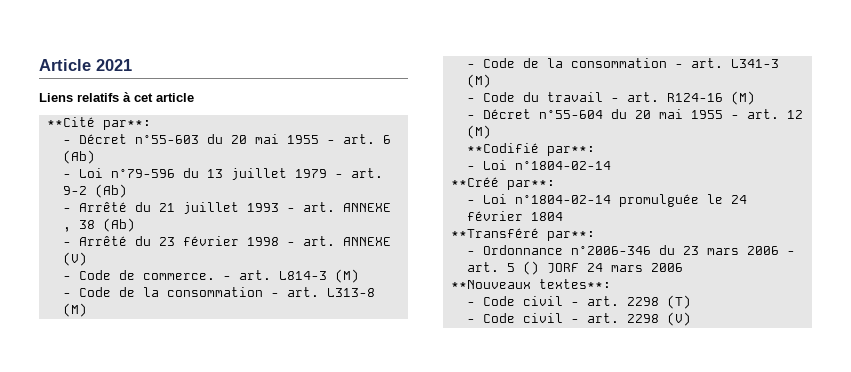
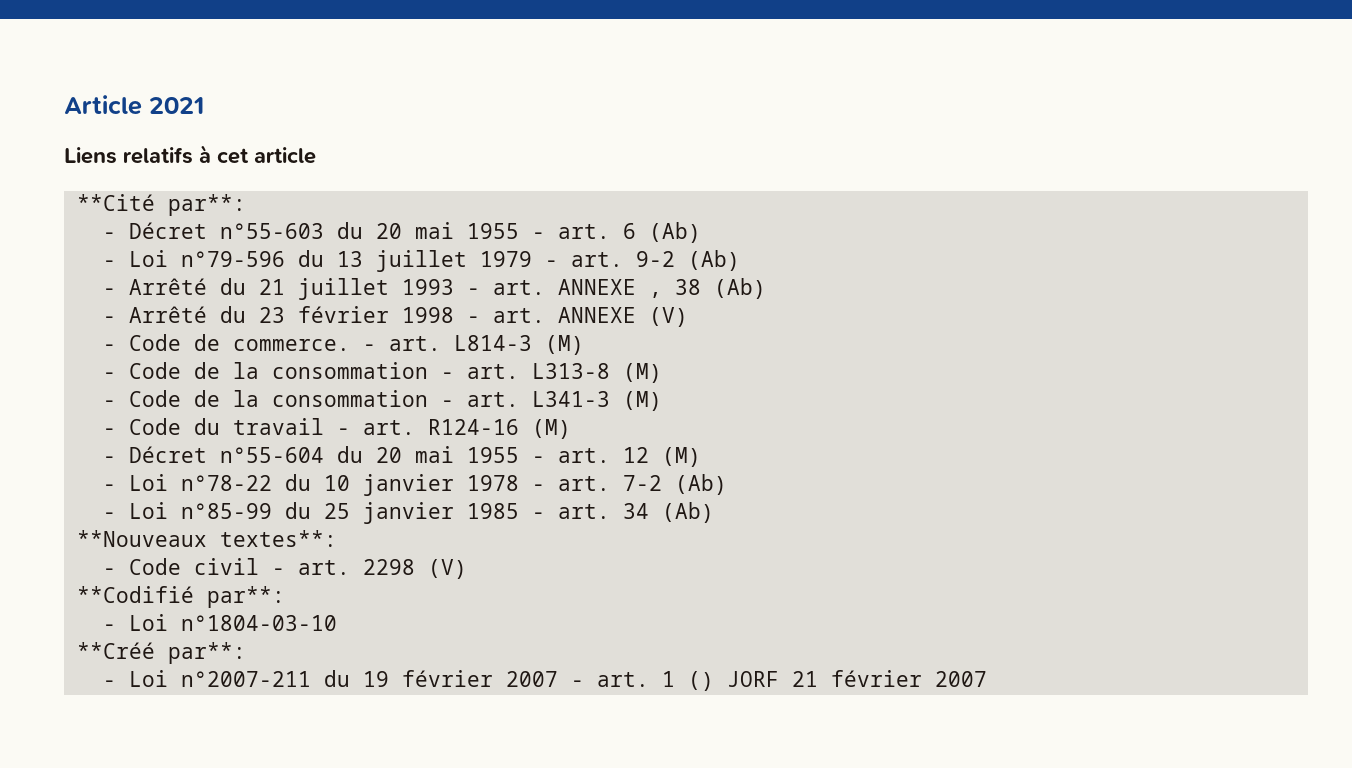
[466,143,595,156] [466,160,611,170] [450,177,555,190] [466,194,747,207] [466,211,563,221] [450,228,595,241] [466,245,795,255] [466,261,683,275] **Codifié par**: // - Loi n°1804-02-14 // **Créé par**: // - Loi n°1804-02-14 promulguée le 24 février 1804 // **Transféré par**: // - Ordonnance n°2006-346 du 23 mars 2006 - art. 5 () JORF 24 mars 2006 -> [103,474,728,496] [103,502,715,524] - Loi n°78-22 du 10 janvier 1978 - art. 7-2 (Ab) // - Loi n°85-99 du 25 janvier 1985 - art. 34 (Ab)
[666,295,691,309] [466,312,691,326] (T) // - Code civil - art. 2298 (V) -> [428,559,468,579] [77,586,286,608] [103,614,338,631] [77,642,247,664] [103,670,988,691] (V) // **Codifié par**: // - Loi n°1804-03-10 // **Créé par**: // - Loi n°2007-211 du 19 février 2007 - art. 1 () JORF 21 février 2007

